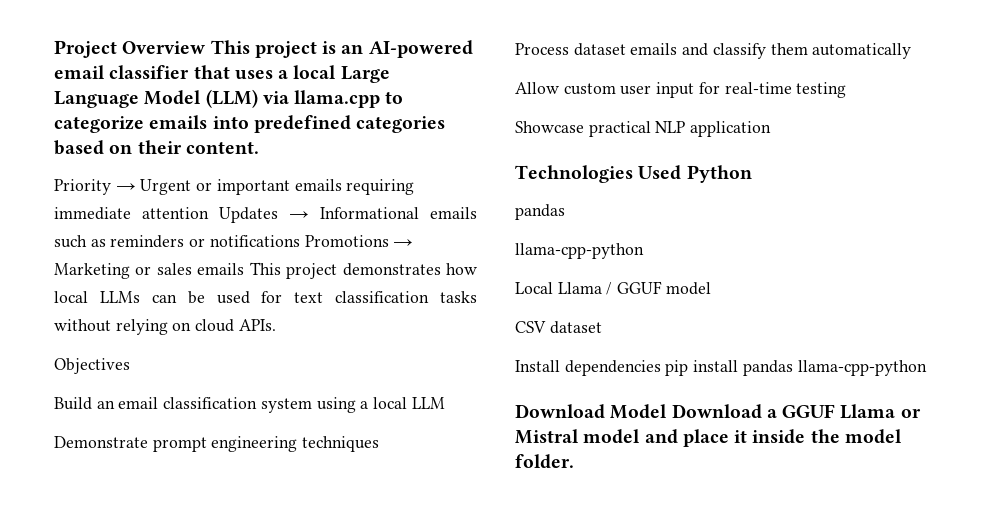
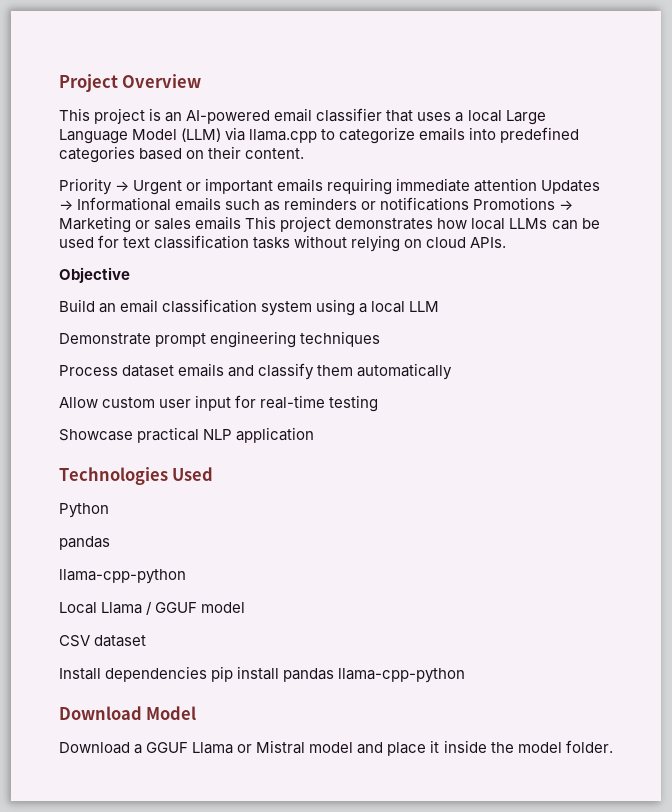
(206, 47) none -> (202, 81) //
[54,358,130,374] Objectives -> [59,267,130,283] Objective
(682, 172) none -> (214, 474) //
(668, 411) none -> (197, 713) //

